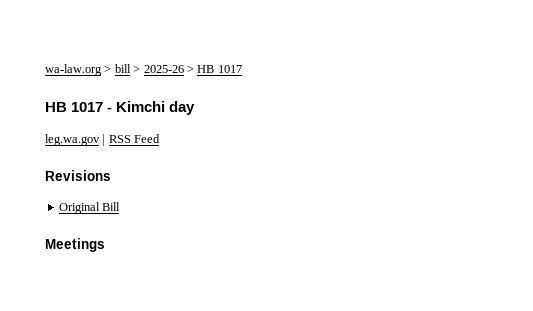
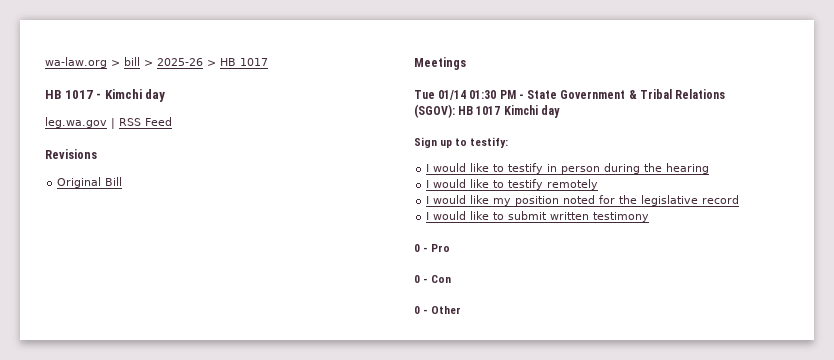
(105, 245) none -> [414,89,726,100] [414,104,560,118] [414,137,509,148] [426,163,710,174] [426,179,599,190] [426,195,740,206] [426,211,650,222] [414,244,451,252] [414,275,452,283] [414,306,462,314] // Tue 01/14 01:30 PM - State Government & Tribal Relations (SGOV): HB 1017 Kimchi day // Sign up to testify: // I would like to testify in person during the hearing // I would like to testify remotely // I would like my position noted for the legislative record // I would like to submit written testimony // 0 - Pro // 0 - Con // 0 - Other

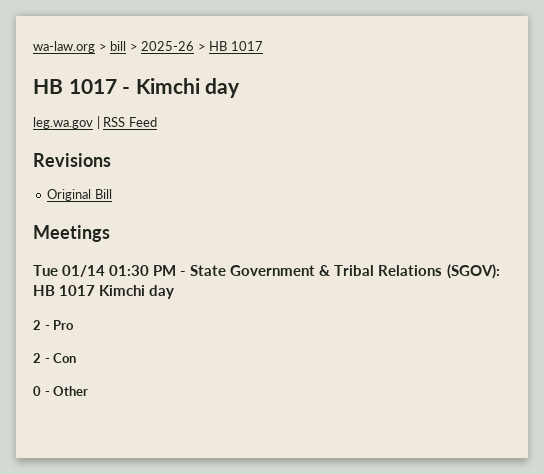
[414,137,509,148] [426,163,710,174] [426,179,599,190] [426,195,740,206] [426,211,650,222] [414,244,420,252] Sign up to testify: // I would like to testify in person during the hearing // I would like to testify remotely // I would like my position noted for the legislative record // I would like to submit written testimony // 0 -> [33,320,41,330] 2
[414,275,420,283] 0 -> [33,353,41,363] 2

